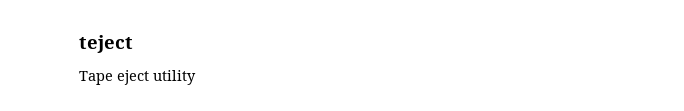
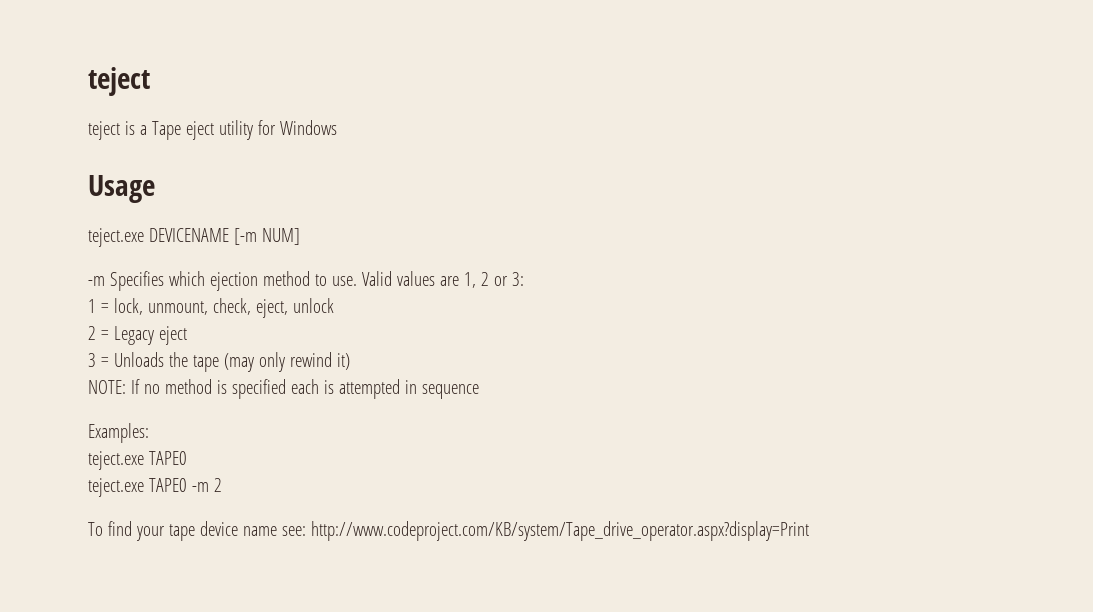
[79,70,196,85] Tape eject utility -> [88,120,337,140] [88,175,155,203] [88,228,300,247] [88,271,524,291] [88,298,334,318] [88,326,187,345] [88,352,350,372] [88,379,479,399] [88,423,149,443] [88,451,187,470] [88,478,222,497] [88,521,809,541] teject is a Tape eject utility for Windows // Usage // teject.exe DEVICENAME [-m NUM] // -m Specifies which ejection method to use. Valid values are 1, 2 or 3: // 1 = lock, unmount, check, eject, unlock // 2 = Legacy eject // 3 = Unloads the tape (may only rewind it) // NOTE: If no method is specified each is attempted in sequence // Examples: // teject.exe TAPE0 // teject.exe TAPE0 -m 2 // To find your tape device name see: http://www.codeproject.com/KB/system/Tape_drive_operator.aspx?display=Print

